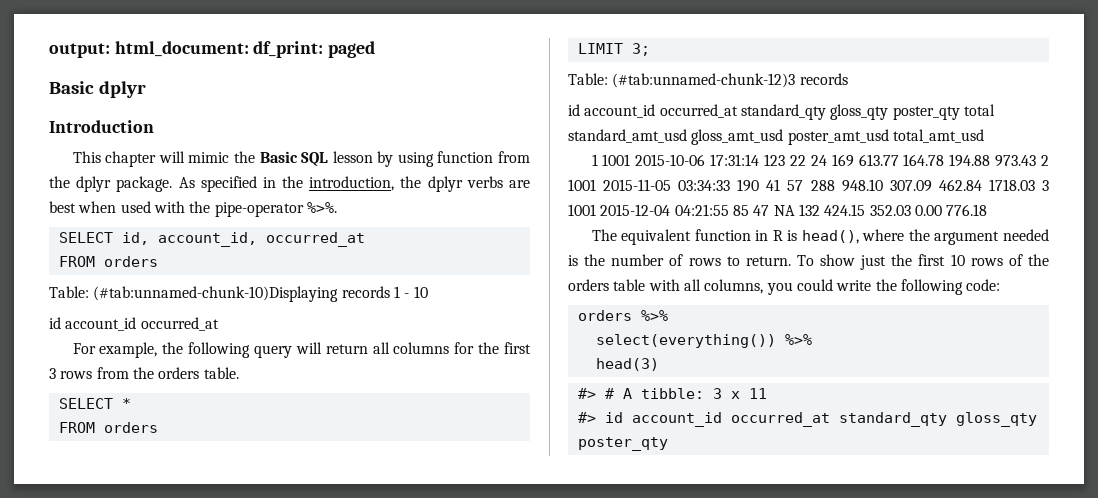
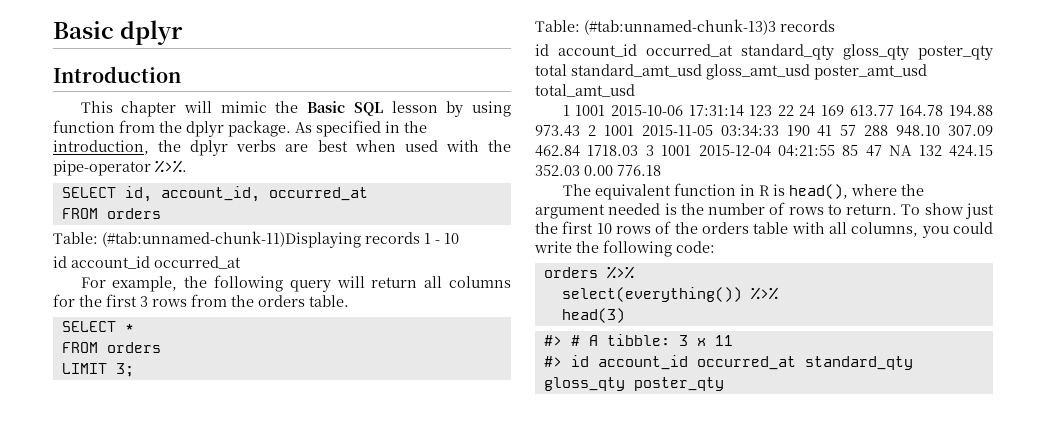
[49,41,376,58] output: html_document: df_print: paged // -> (53, 30) none
[93,286,339,302] (#tab:unnamed-chunk-10)Displaying -> [102,231,361,248] (#tab:unnamed-chunk-11)Displaying
[612,73,796,88] (#tab:unnamed-chunk-12)3 -> [584,19,776,35] (#tab:unnamed-chunk-13)3

